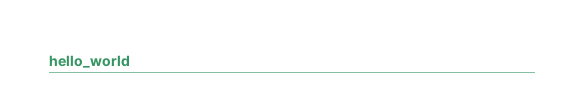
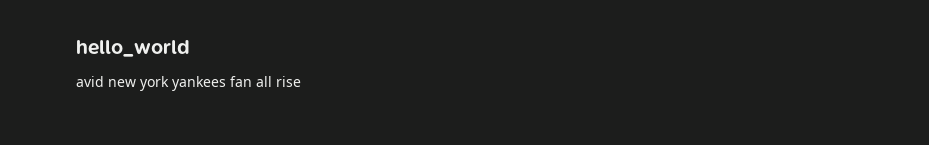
(130, 61) none -> [76,76,301,91] // avid new york yankees fan all rise

